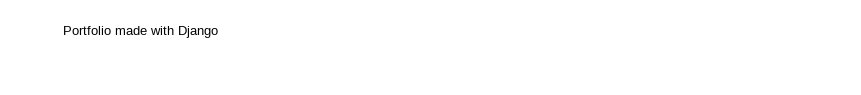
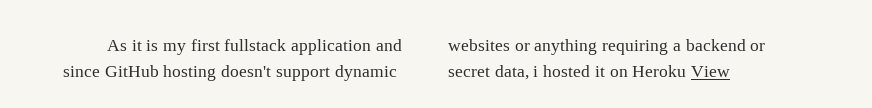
[63,26,218,38] Portfolio made with Django -> [106,39,402,55] [63,65,397,81] [448,39,766,55] [448,65,731,80] As it is my first fullstack application and since GitHub hosting doesn't support dynamic websites or anything requiring a backend or secret data, i hosted it on Heroku View

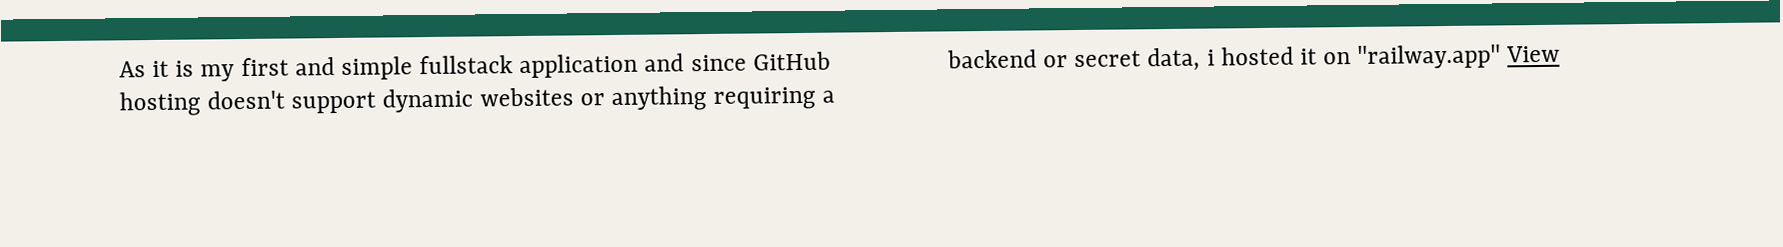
(220, 45) none -> [294,56,413,80] and simple
[632,65,687,77] Heroku -> [1357,44,1502,69] "railway.app"

